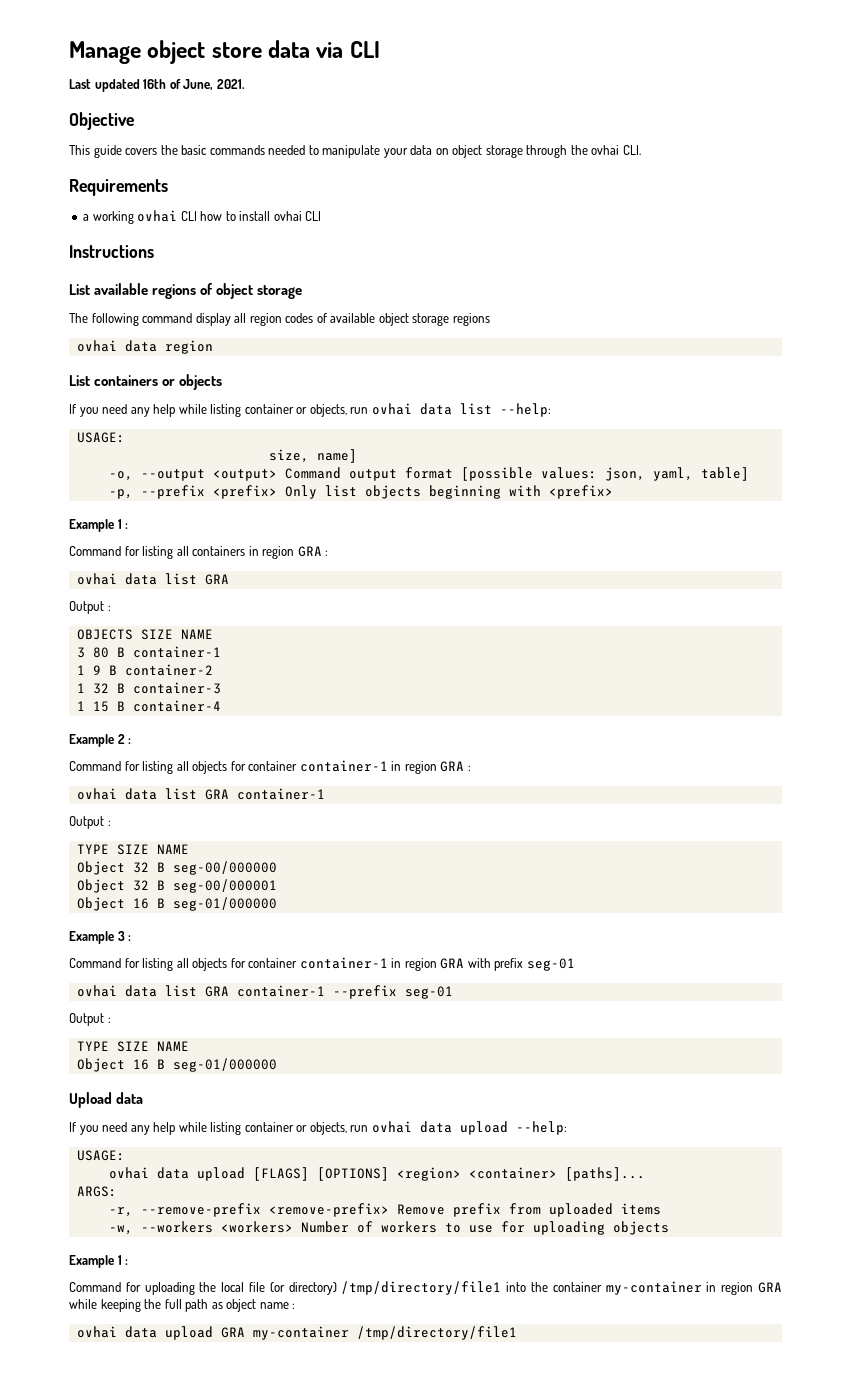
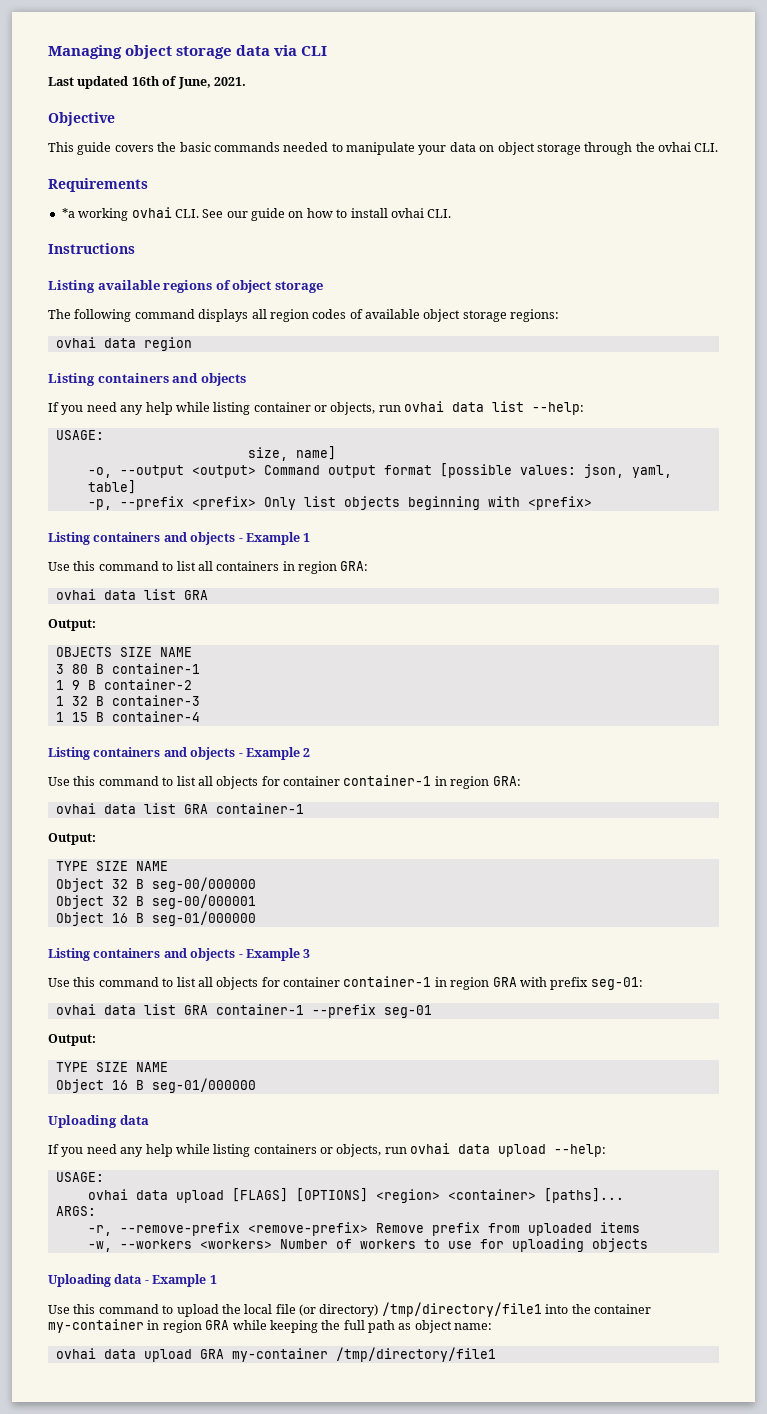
[69,40,262,64] Manage object store -> [48,45,233,59] Managing object storage
[83,214,90,221] a -> [61,208,75,218] *a
[180,211,197,221] CLI -> [174,208,304,221] CLI. See our guide on
[305,211,322,221] CLI -> [427,209,452,218] CLI.
[69,284,90,295] List -> [48,280,95,293] Listing
[195,313,231,326] display -> [198,309,249,322] displays
[452,313,490,326] regions -> [510,309,560,322] regions:
[69,375,176,386] List containers or -> [48,373,199,386] Listing containers and
[69,519,129,532] [69,546,174,559] Example 1 : // Command for listing -> [48,532,311,545] [48,561,196,571] Listing containers and objects - Example 1 // Use this command to list
[297,546,329,557] GRA : -> [340,561,369,571] GRA:
[69,601,111,614] Output : -> [48,619,96,631] Output:
[69,734,132,747] [69,760,471,774] Example 2 : // Command for listing all objects for container container-1 in region GRA : -> [48,747,311,760] [48,775,521,789] Listing containers and objects - Example 2 // Use this command to list all objects for container container-1 in region GRA:
[69,816,111,829] Output : -> [48,833,96,845] Output:
[69,931,132,944] [69,958,174,971] Example 3 : // Command for listing -> [48,948,311,961] [48,977,196,987] Listing containers and objects - Example 3 // Use this command to list
[526,958,575,971] seg-01 -> [590,977,643,990] seg-01:
[69,1013,111,1026] Output : -> [48,1034,96,1046] Output:
[69,1092,112,1108] Upload -> [48,1115,117,1128] Uploading
[244,1122,294,1132] container -> [253,1144,317,1154] containers
[69,1255,129,1268] [69,1282,195,1295] Example 1 : // Command for uploading -> [48,1274,217,1287] [48,1304,219,1317] Uploading data - Example 1 // Use this command to upload
[259,1302,296,1309] name : -> [454,1323,493,1330] name:

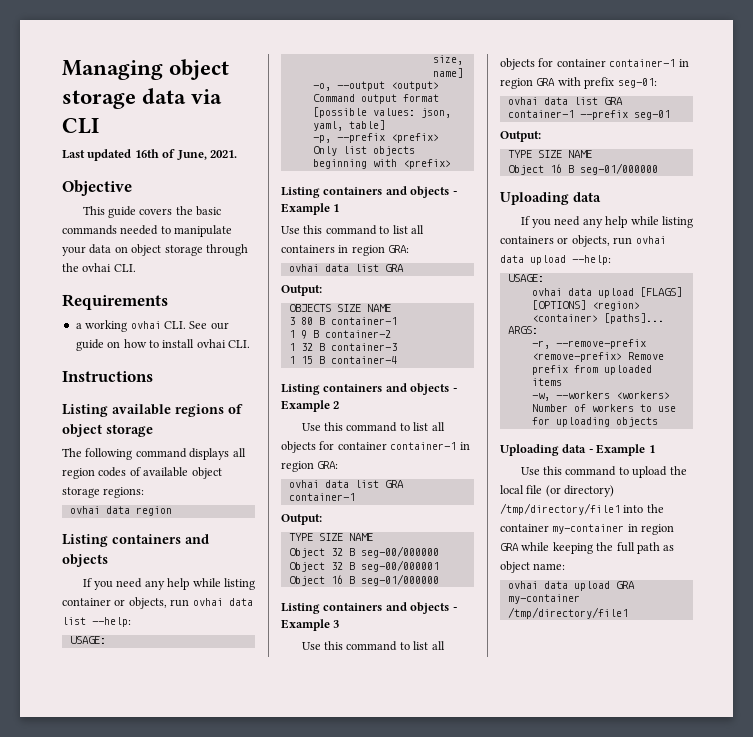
[61,208,75,218] *a -> [75,323,82,329] a

